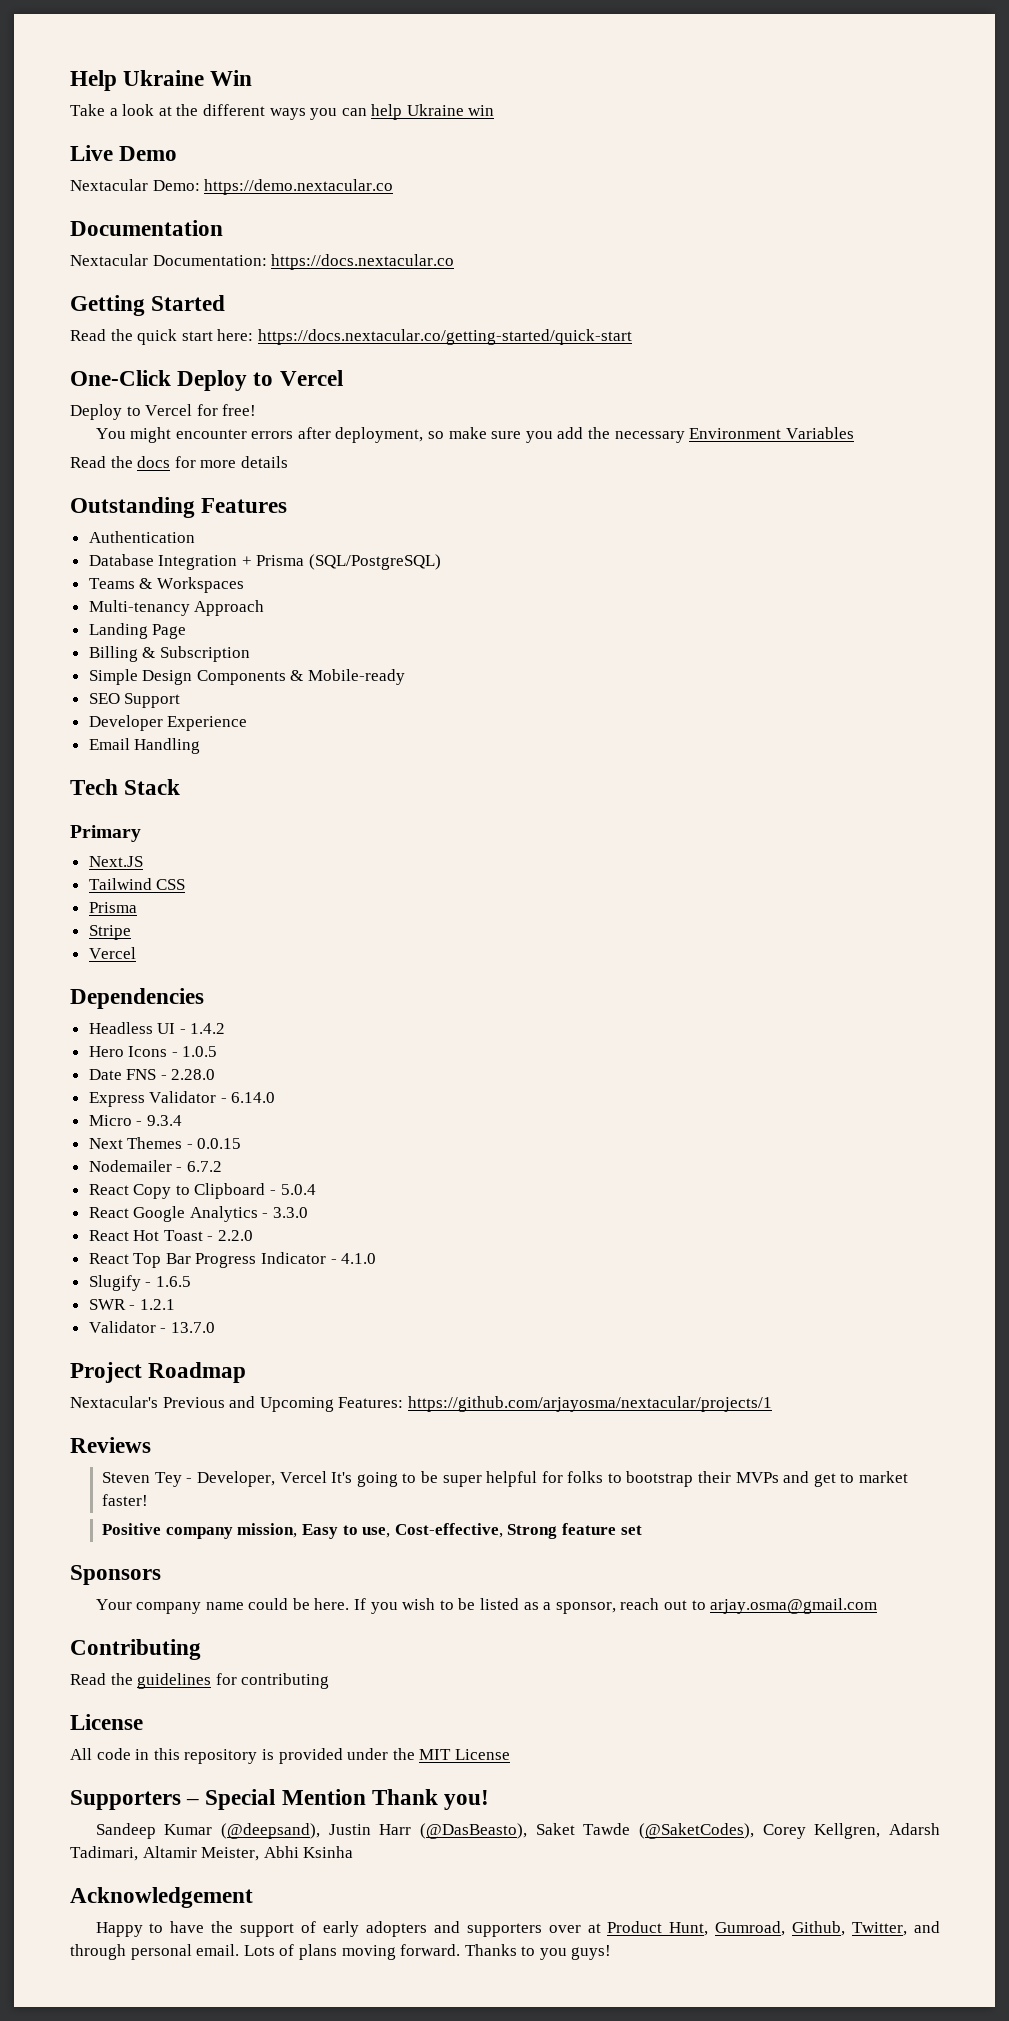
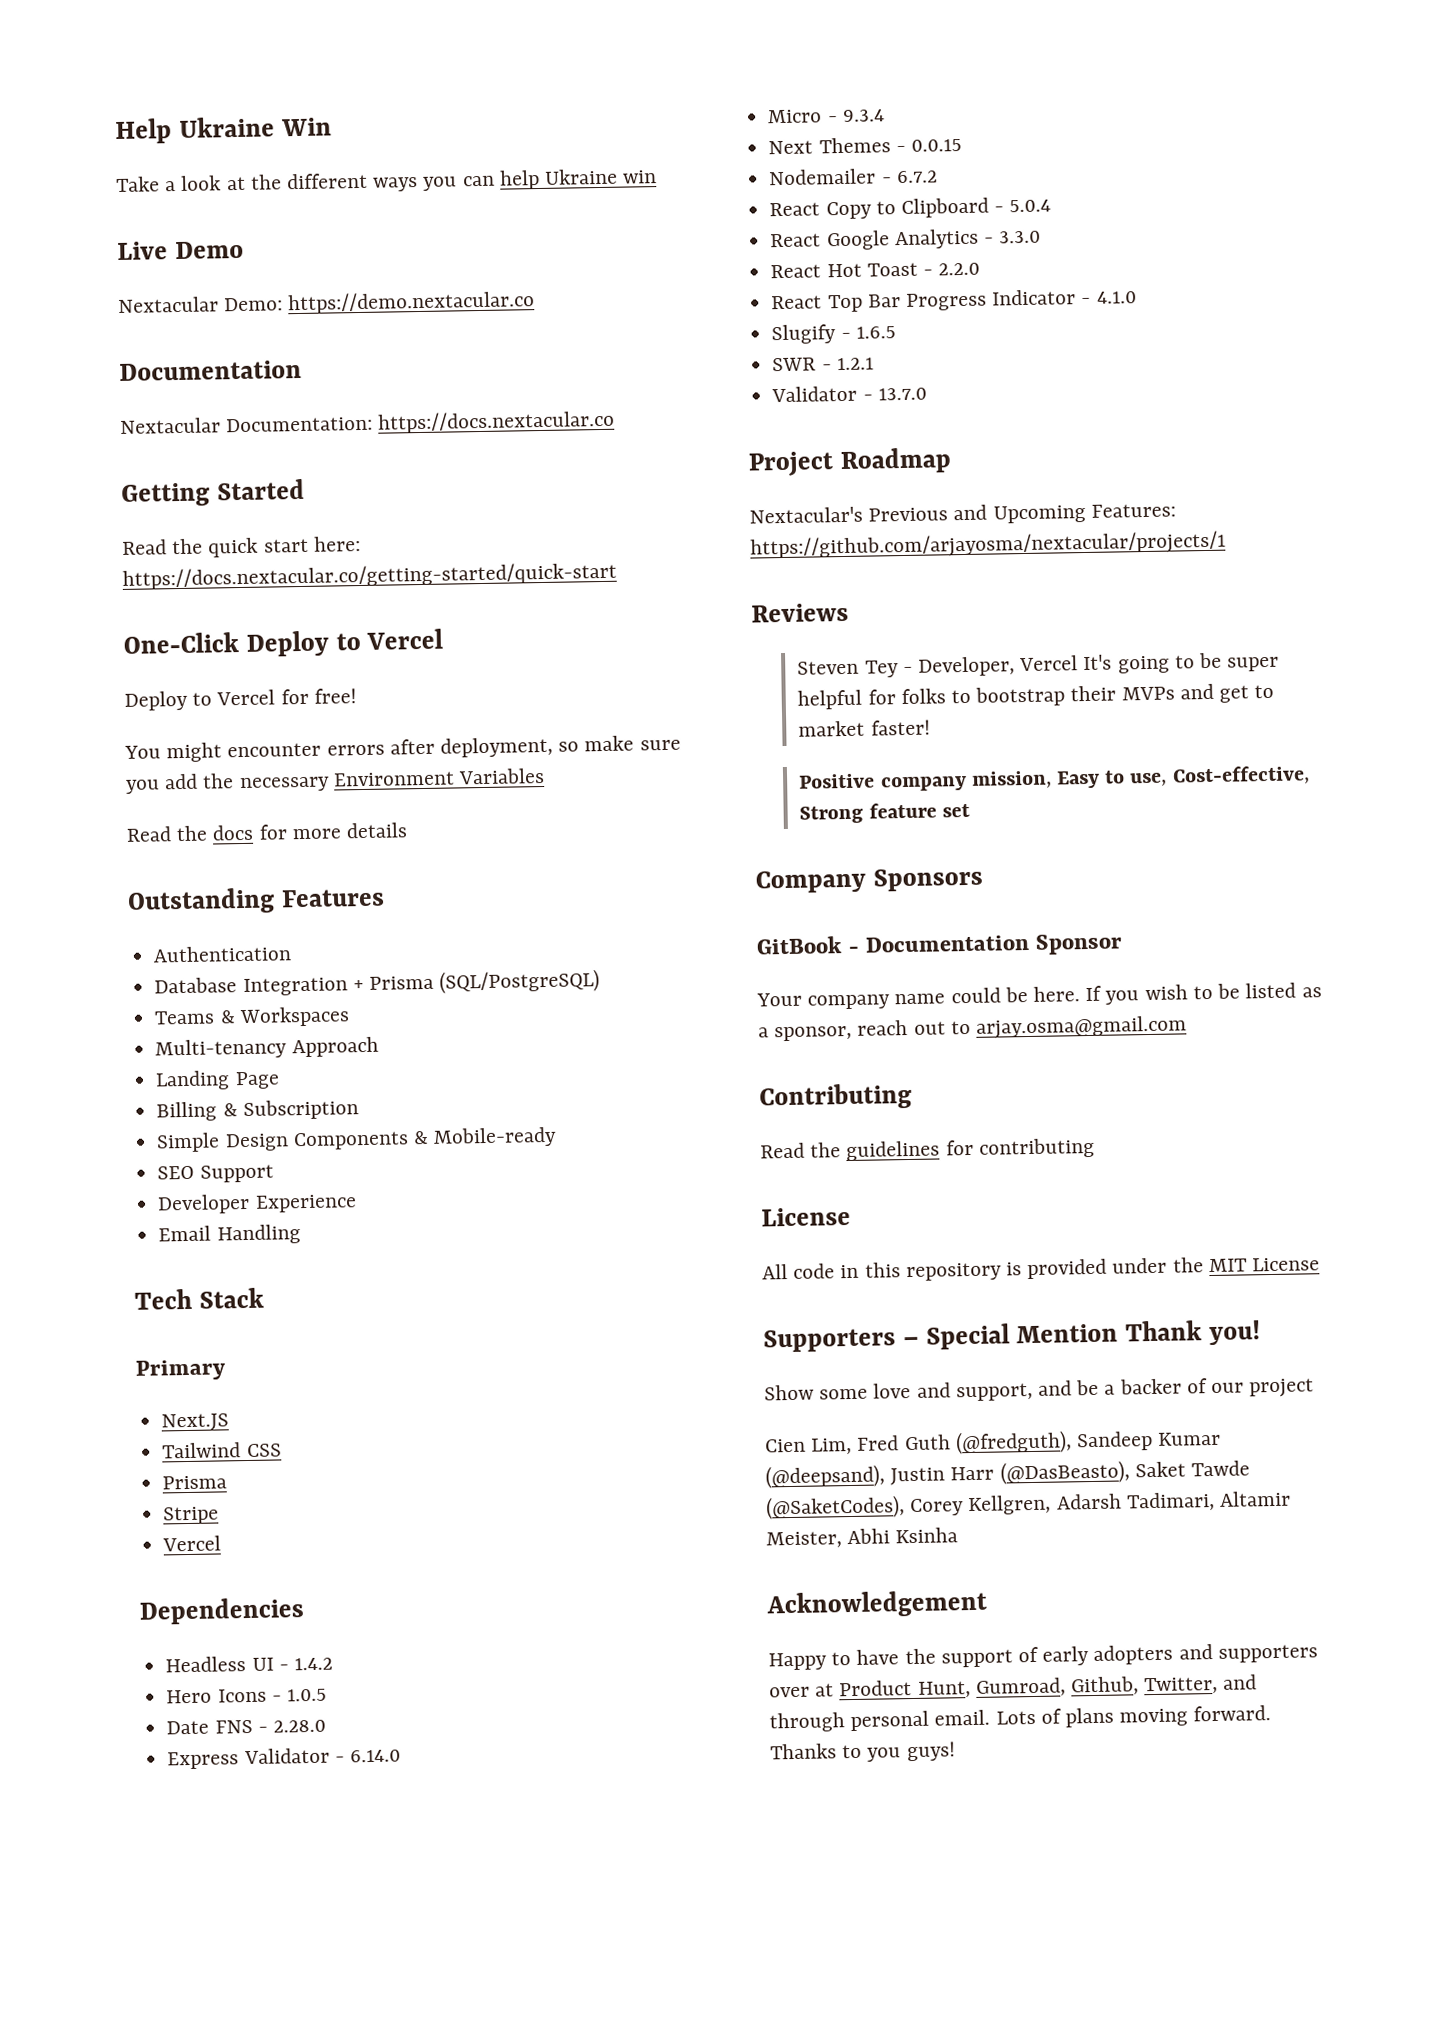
(642, 1530) none -> [755,869,866,894] Company
(161, 1575) none -> [756,933,1124,955] // GitBook - Documentation Sponsor
(490, 1800) none -> [764,1378,1315,1402] [765,1430,1072,1455] Show some love and support, and be a backer of our project // Cien Lim, Fred Guth (@fredguth),

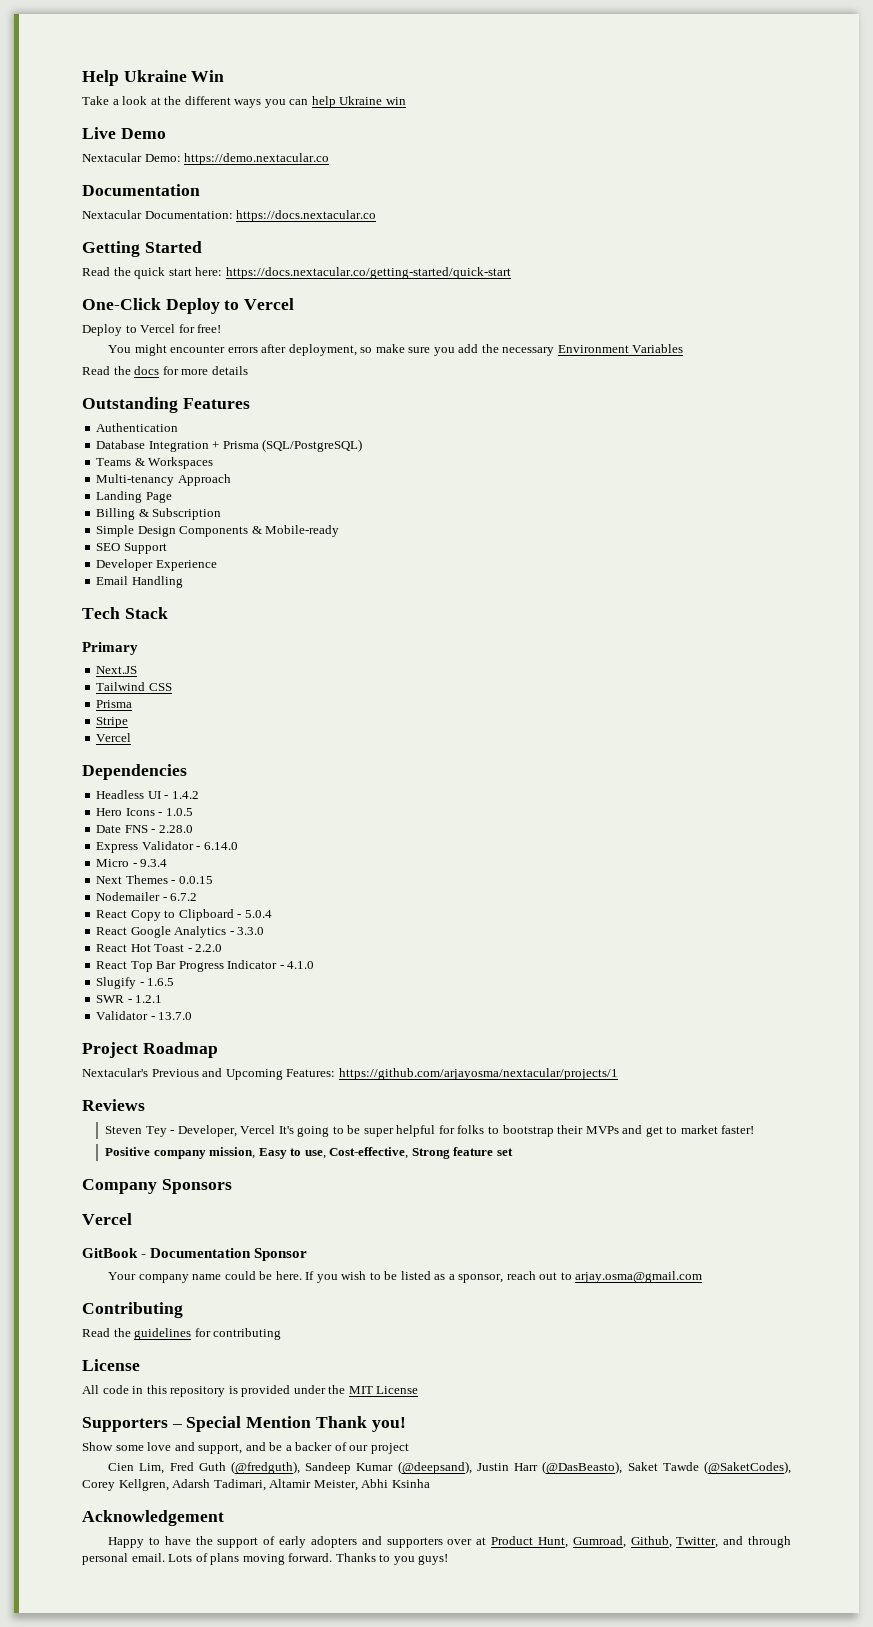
(983, 879) none -> [82,1213,132,1225] // Vercel

